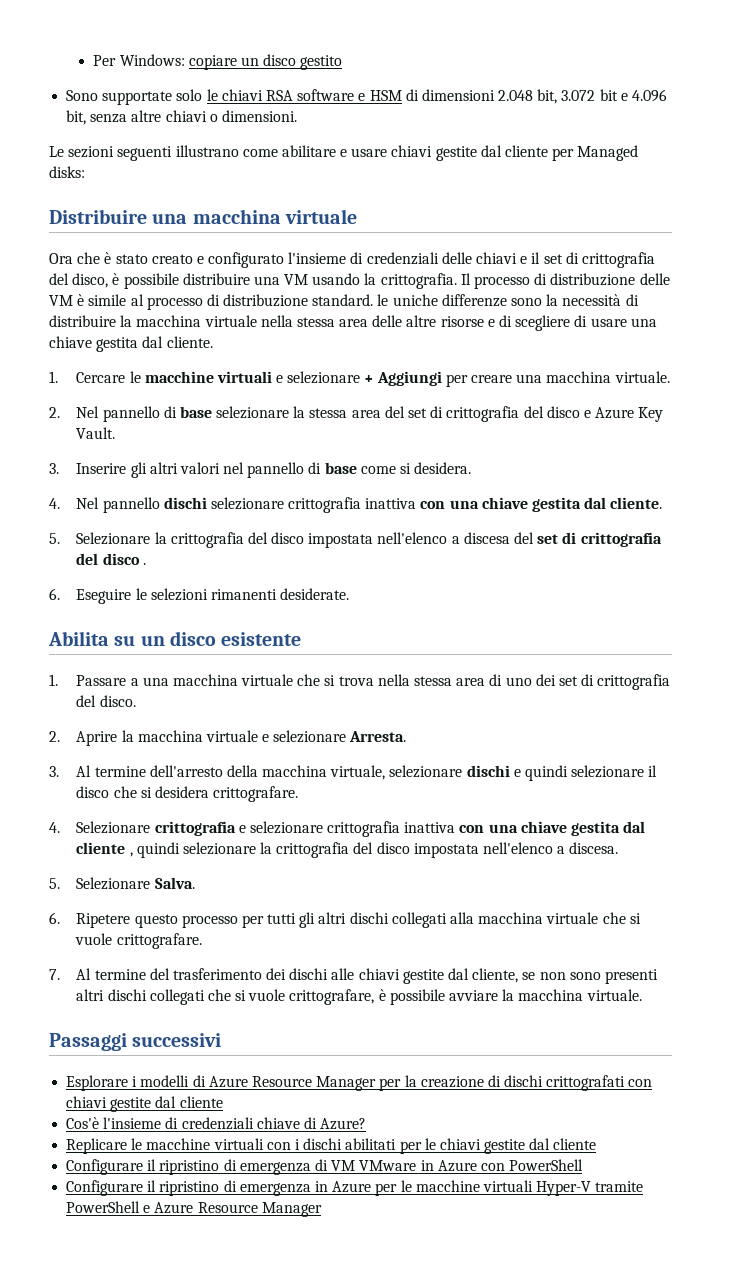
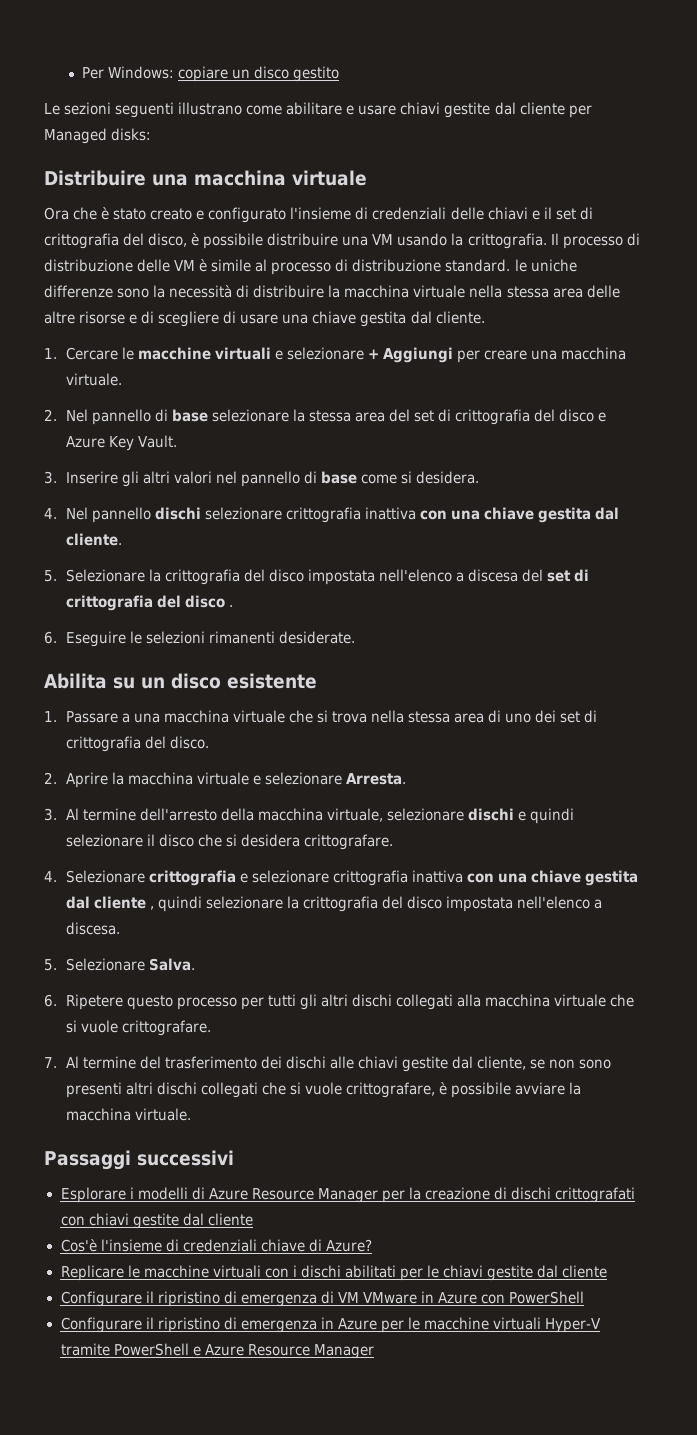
[66,89,668,105] [66,110,297,125] // Sono supportate solo le chiavi RSA software e HSM di dimensioni 2.048 bit, 3.072 bit e 4.096 bit, senza altre chiavi o dimensioni. -> (340, 74) none

